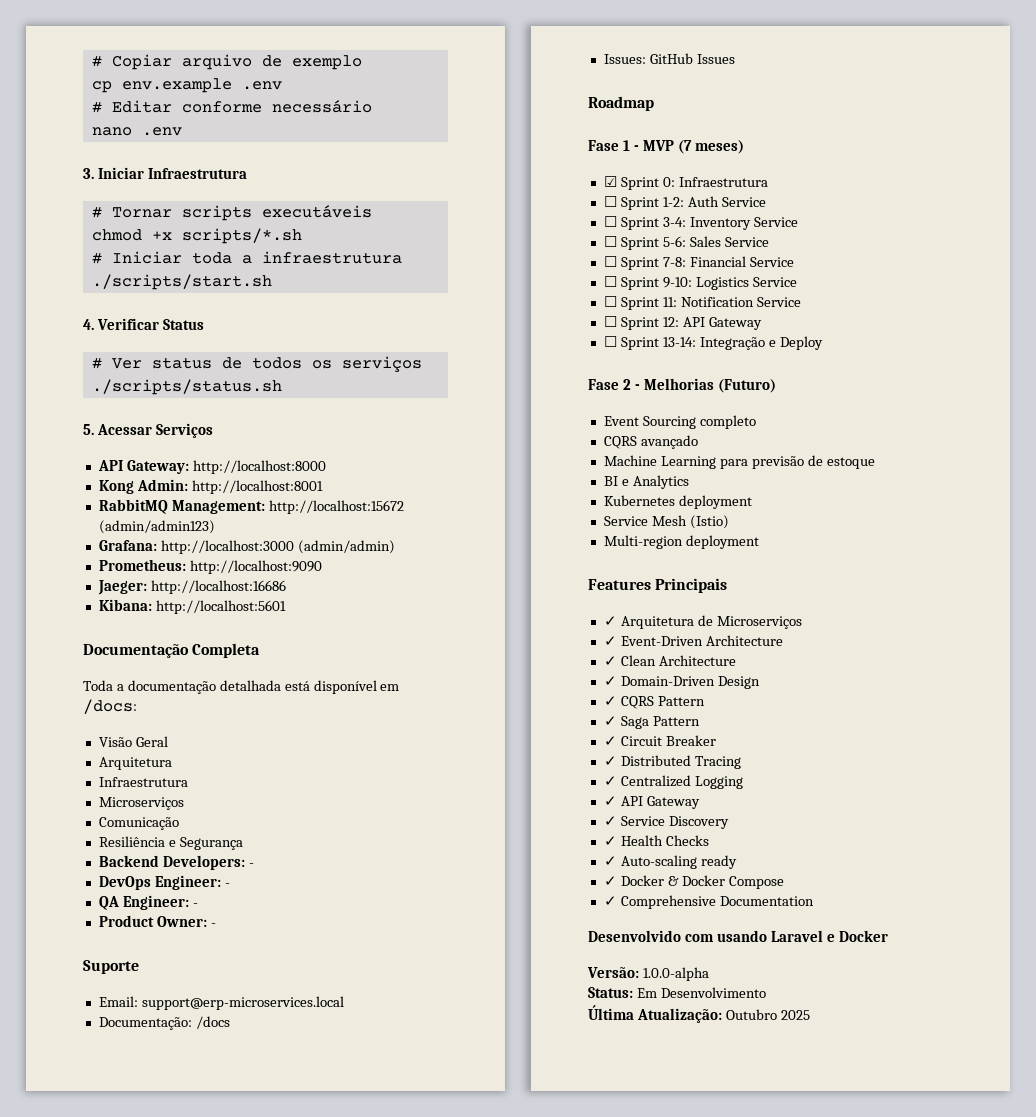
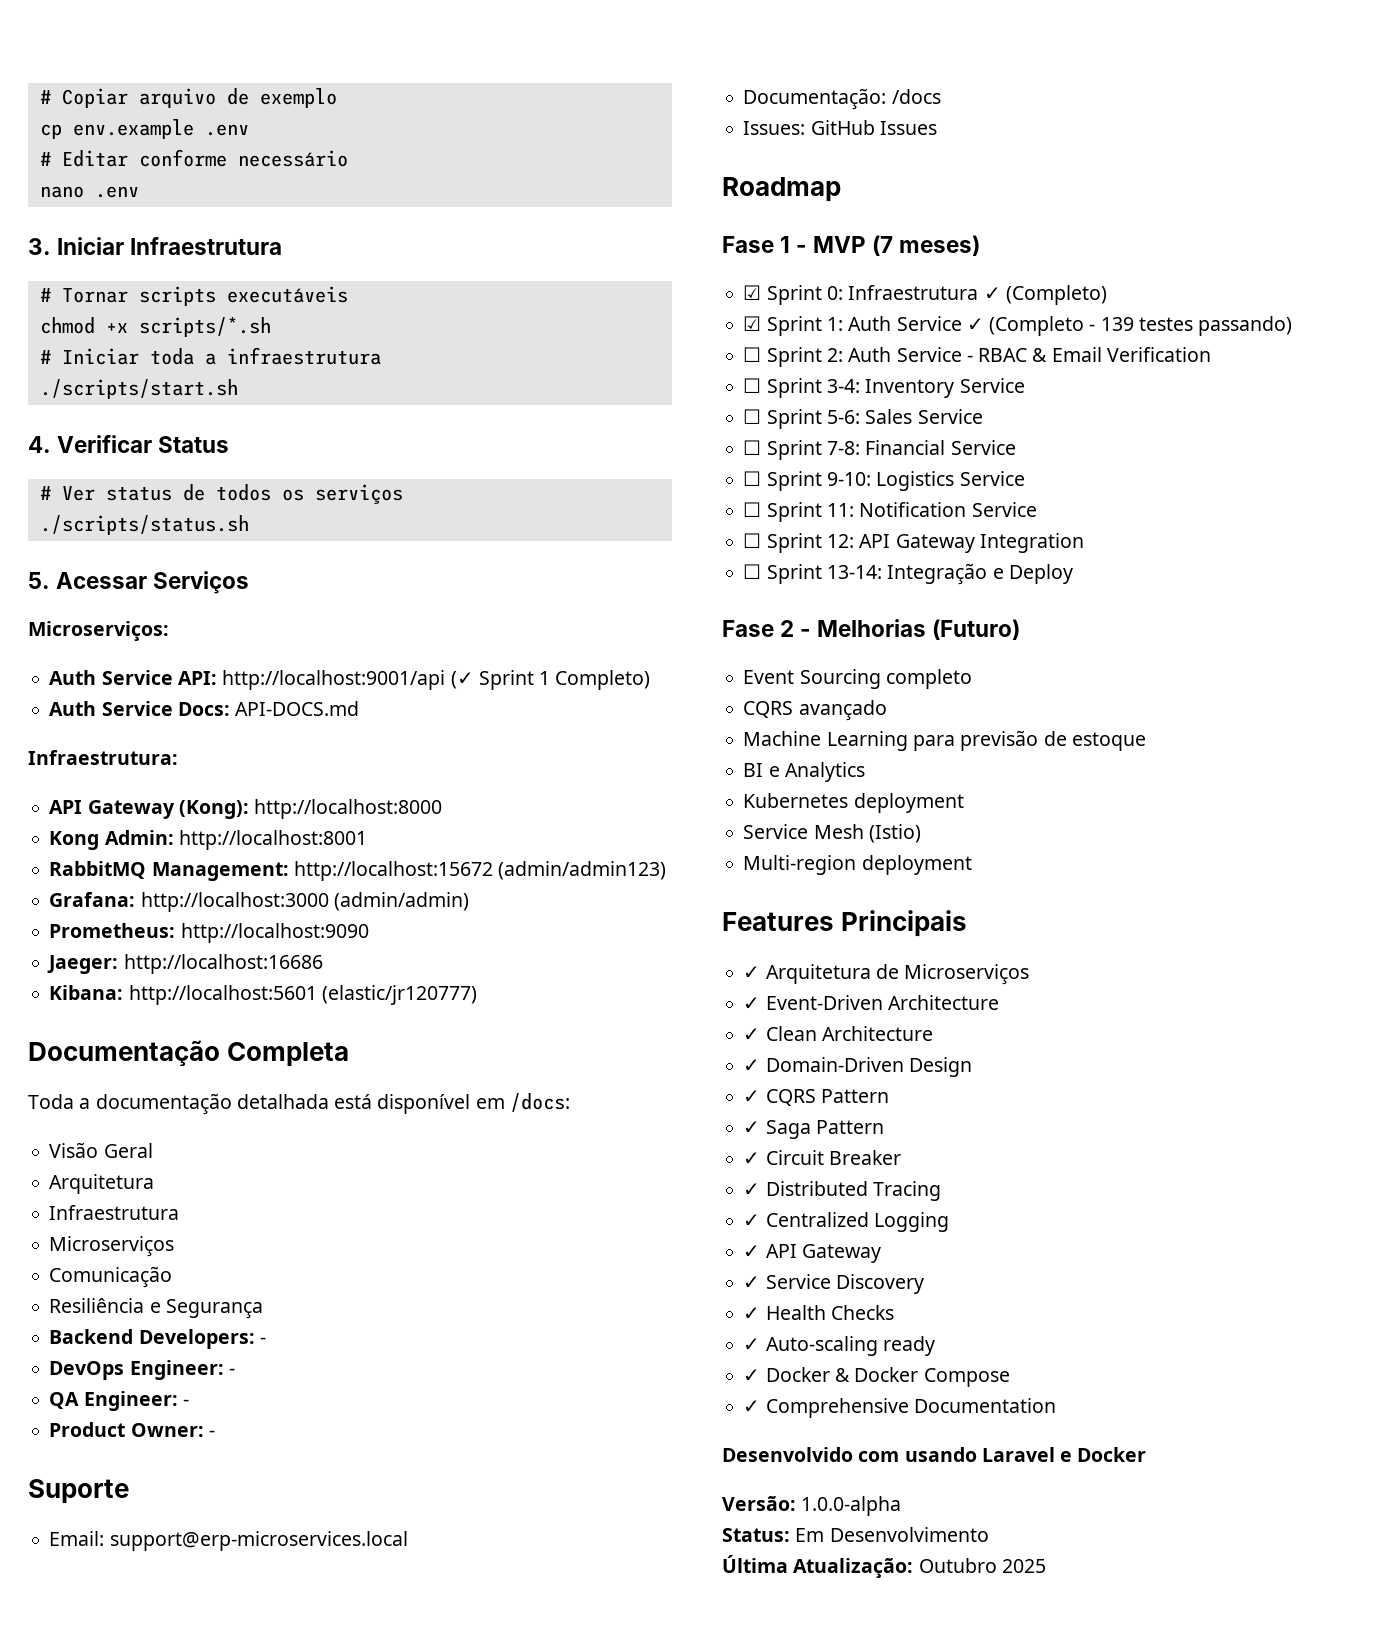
[97,460,189,474] // API Gateway: -> [28,621,169,641] [49,670,651,690] [49,701,360,716] [28,750,178,765] [49,800,249,819] // Microserviços: // Auth Service API: http://localhost:9001/api (✓ Sprint 1 Completo) // Auth Service Docs: API-DOCS.md // Infraestrutura: // API Gateway (Kong):
(286, 607) none -> [321,985,477,1005] (elastic/jr120777)
[603,196,766,210] // ☐ Sprint 1-2: Auth Service -> [983,285,1107,305] [743,316,1293,336] [743,347,1211,367] ✓ (Completo) // ☑ Sprint 1: Auth Service ✓ (Completo - 139 testes passando) // ☐ Sprint 2: Auth Service - RBAC & Email Verification
(762, 323) none -> [979,533,1084,553] Integration

